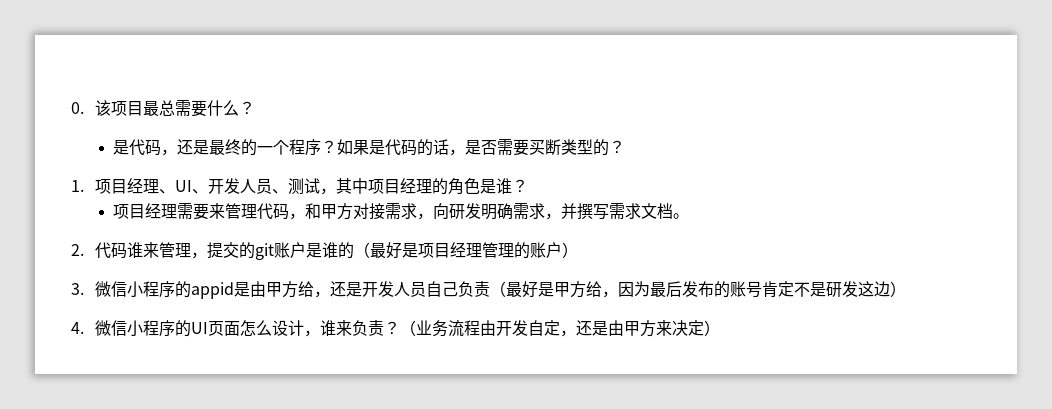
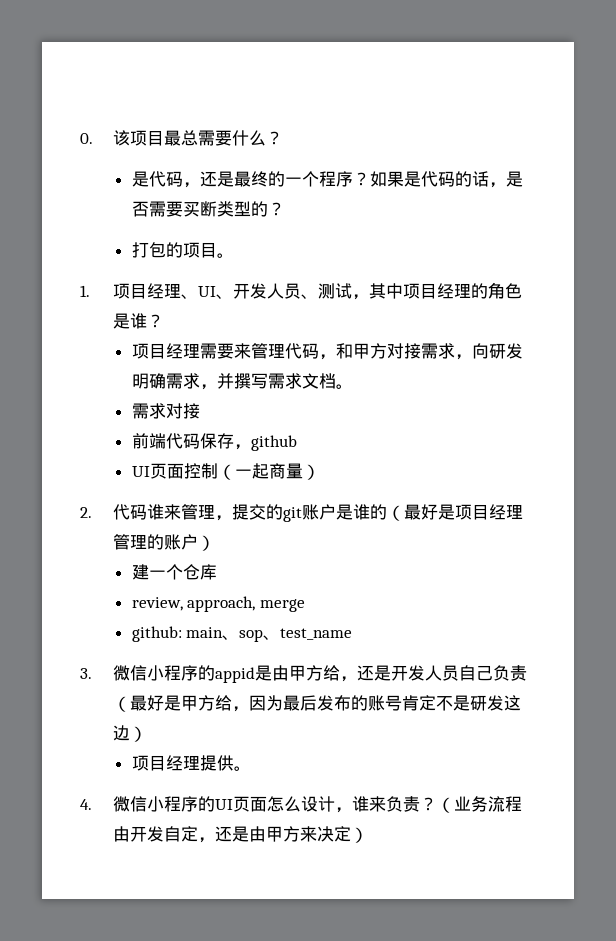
(626, 147) none -> [131,242,234,258] // 打包的项目。
(690, 216) none -> [131,403,200,419] [131,433,297,451] [131,463,320,480] // 需求对接 // 前端代码保存，github // UI页面控制（一起商量）
(579, 250) none -> [131,564,217,580] [131,596,305,612] [131,626,353,642] // 建一个仓库 // review, approach, merge // github: main、sop、test_name
(907, 289) none -> [131,755,251,771] // 项目经理提供。

